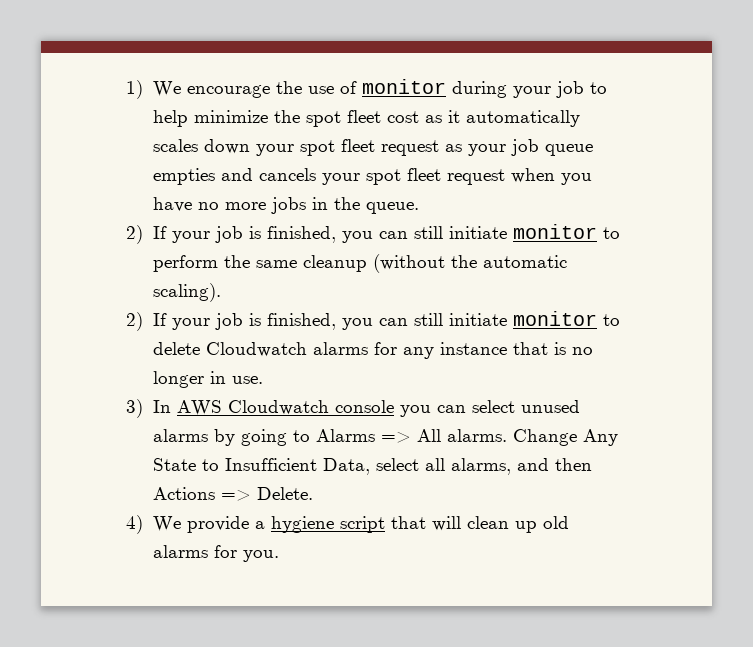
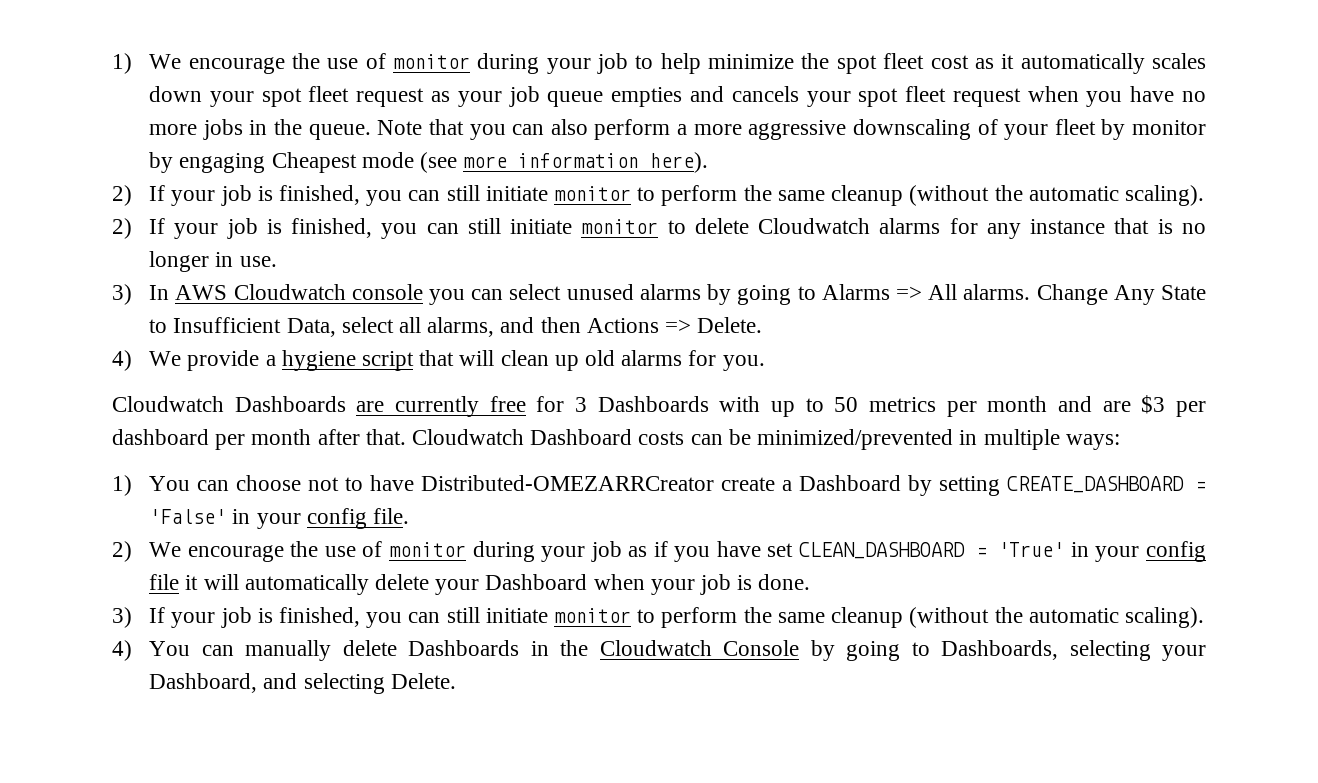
(419, 208) none -> [377,119,1207,140] [149,152,709,173] Note that you can also perform a more aggressive downscaling of your fleet by monitor by engaging Cheapest mode (see more information here).
(279, 556) none -> [112,395,1206,417] [112,429,1120,450] [112,475,1207,496] [149,508,409,529] [112,541,1206,562] [149,574,811,595] [112,607,1204,628] [112,640,1206,661] [149,673,456,694] // Cloudwatch Dashboards are currently free for 3 Dashboards with up to 50 metrics per month and are $3 per dashboard per month after that. Cloudwatch Dashboard costs can be minimized/prevented in multiple ways: // 1) You can choose not to have Distributed-OMEZARRCreator create a Dashboard by setting CREATE_DASHBOARD = 'False' in your config file. // 2) We encourage the use of monitor during your job as if you have set CLEAN_DASHBOARD = 'True' in your config file it will automatically delete your Dashboard when your job is done. // 3) If your job is finished, you can still initiate monitor to perform the same cleanup (without the automatic scaling). // 4) You can manually delete Dashboards in the Cloudwatch Console by going to Dashboards, selecting your Dashboard, and selecting Delete.

